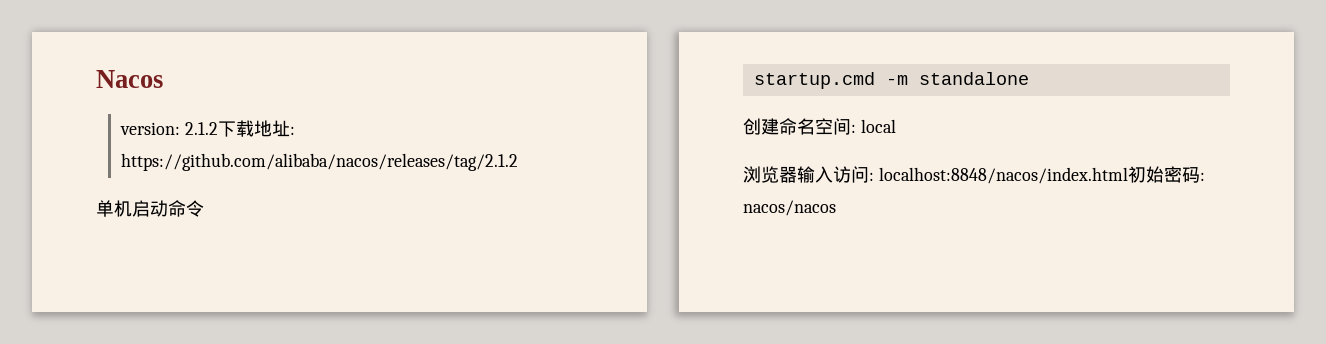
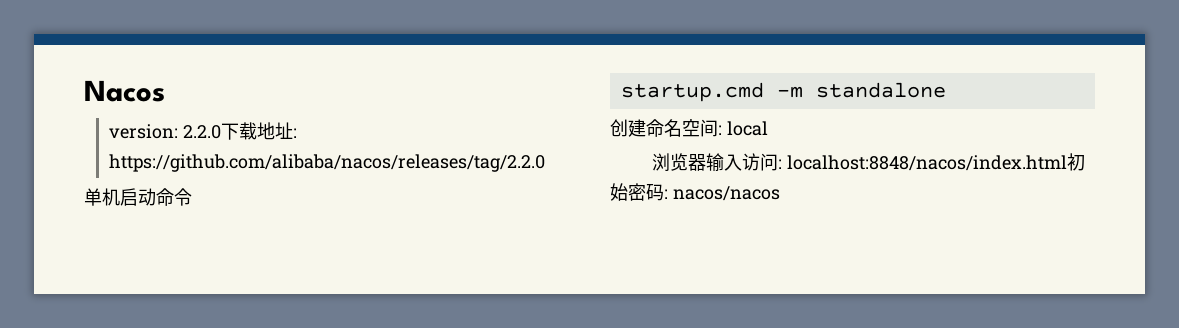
[184,122,218,135] 2.1.2 -> [182,125,221,139] 2.2.0
[120,153,518,171] https://github.com/alibaba/nacos/releases/tag/2.1.2 -> [109,154,546,172] https://github.com/alibaba/nacos/releases/tag/2.2.0

